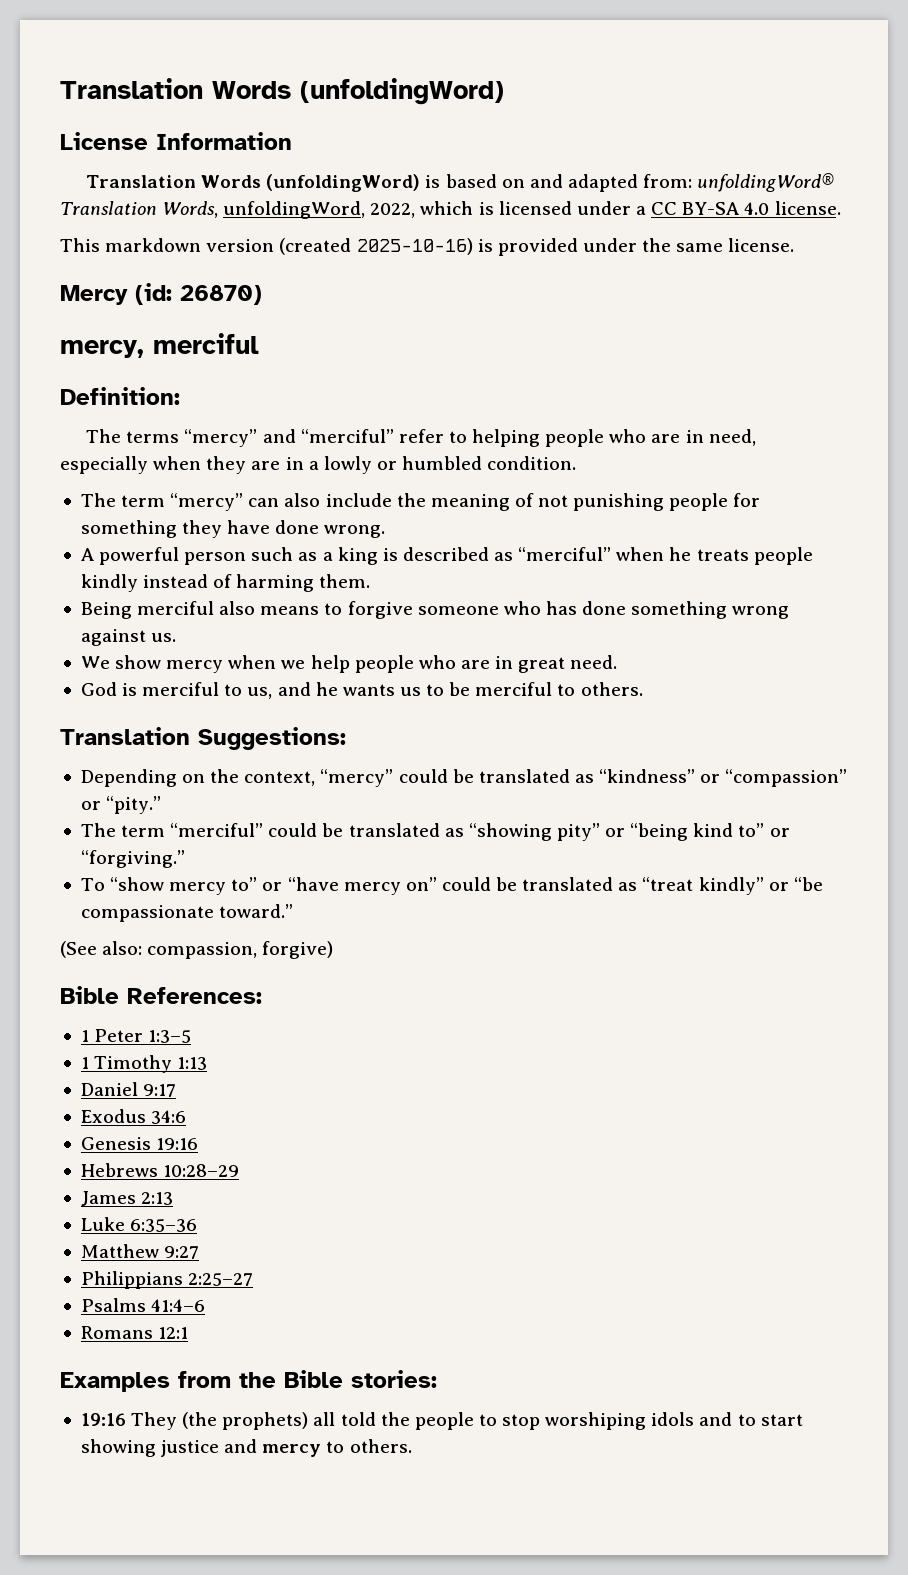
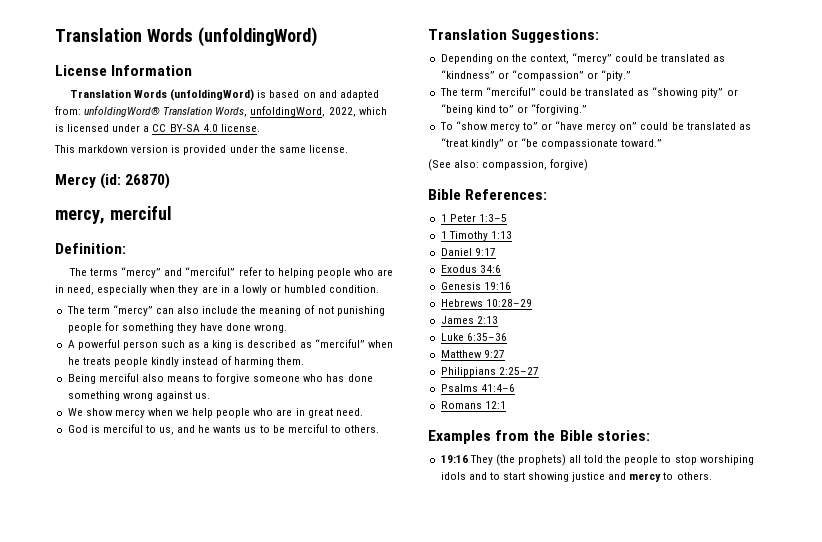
[279,238,473,255] (created 2025-10-16) -> (169, 149) none

